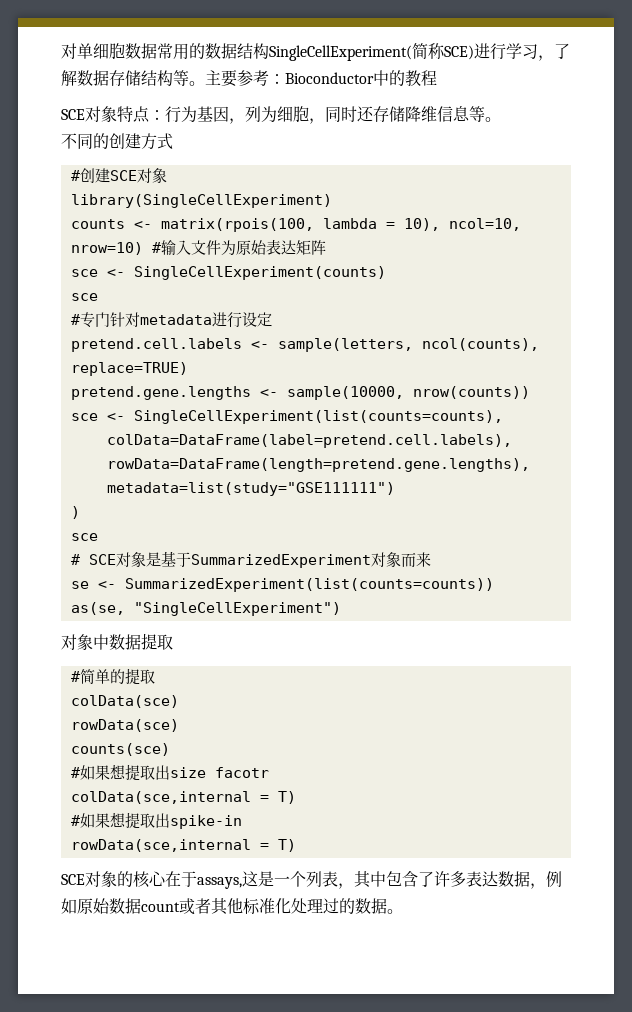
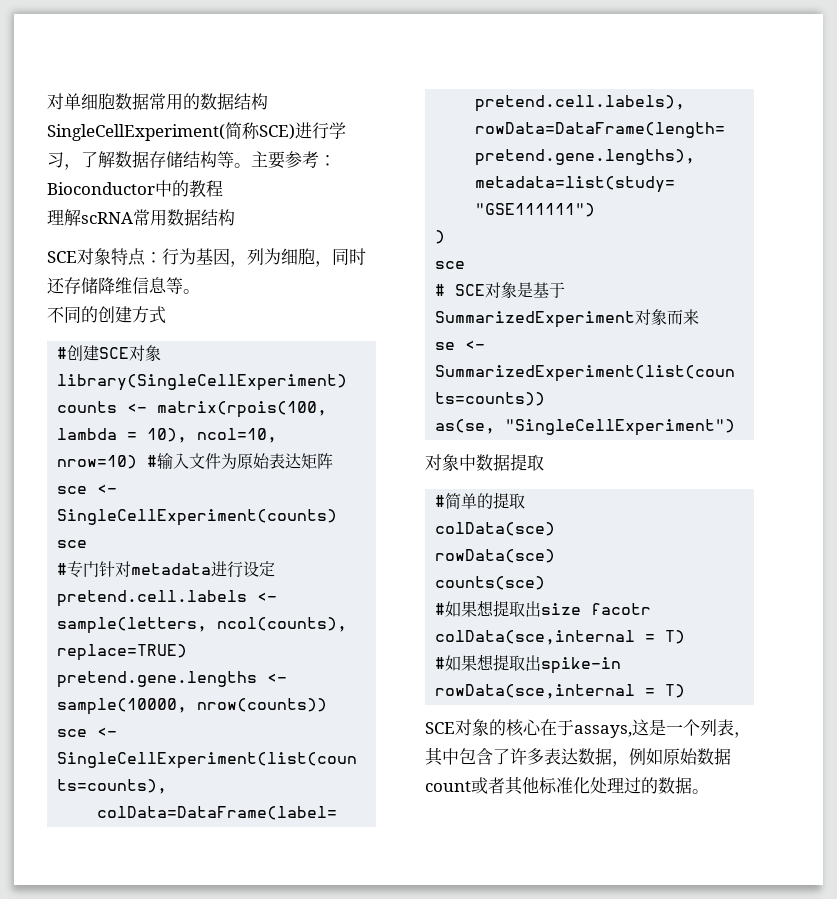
(437, 78) none -> [47,209,235,226] // 理解scRNA常用数据结构

